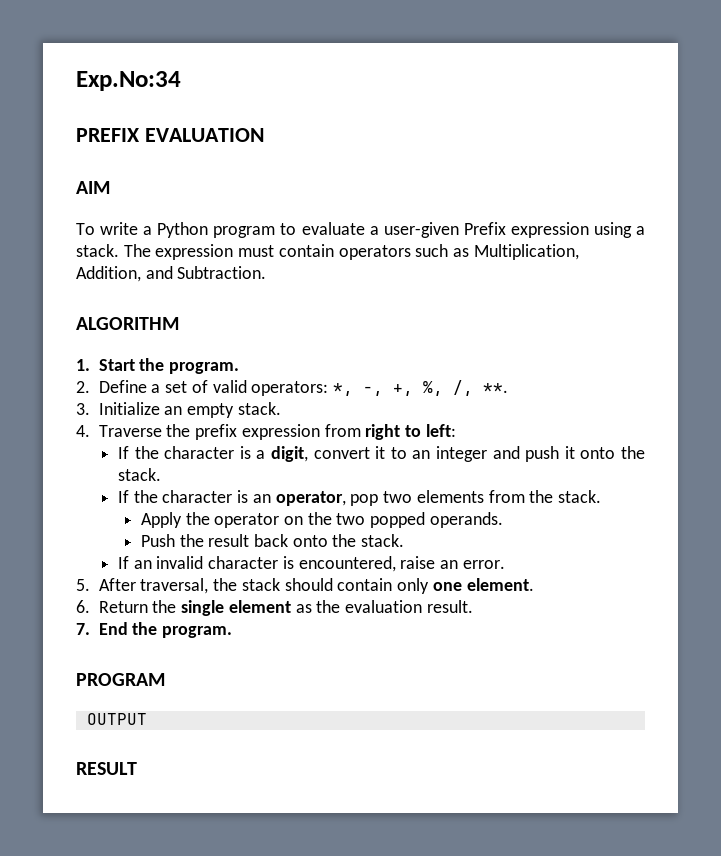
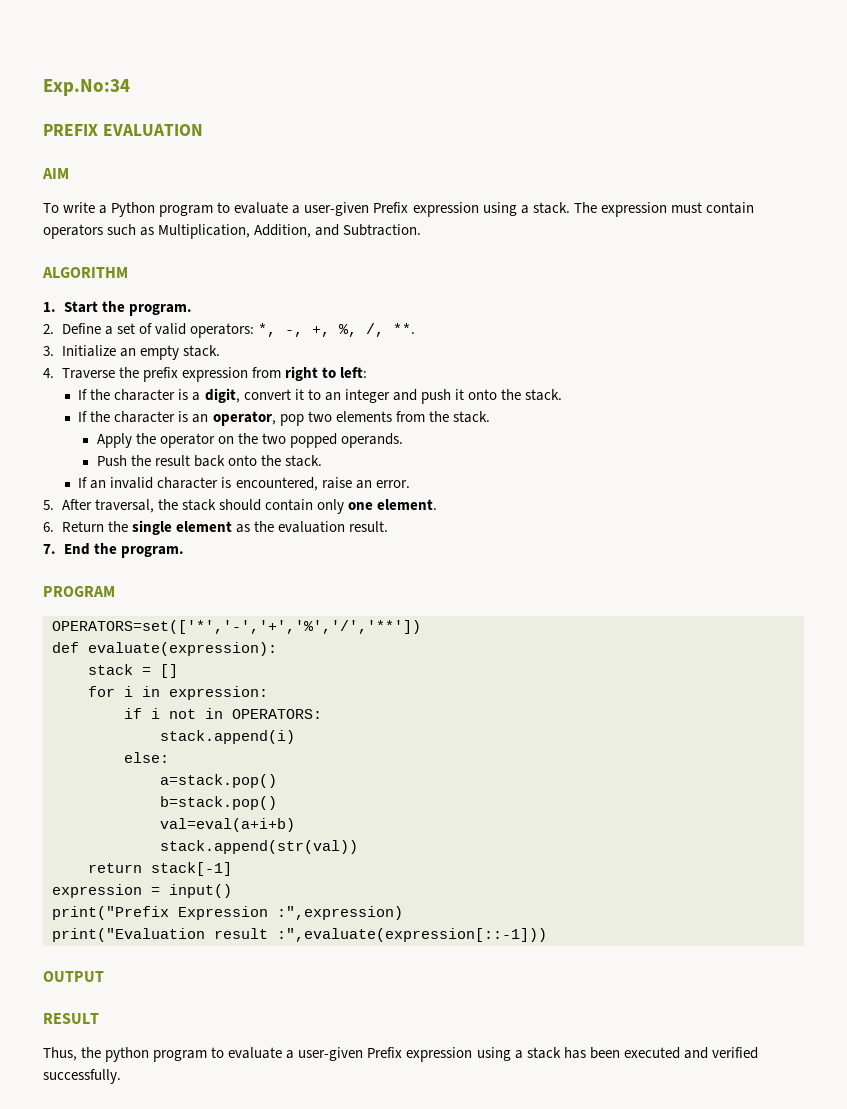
[86,713,147,725] [76,762,137,775] OUTPUT // RESULT -> [52,620,421,634] [52,642,277,656] [88,664,178,678] [88,686,268,700] [124,708,322,719] [160,730,295,744] [124,752,169,763] [160,774,277,788] [160,796,277,810] [160,818,295,832] [160,840,358,854] [88,862,232,876] [52,884,232,898] [52,906,403,920] [52,928,547,942] [43,971,104,982] [43,1013,99,1024] [43,1047,758,1062] [43,1069,121,1084] OPERATORS=set(['*','-','+','%','/','**']) // def evaluate(expression): // stack = [] // for i in expression: // if i not in OPERATORS: // stack.append(i) // else: // a=stack.pop() // b=stack.pop() // val=eval(a+i+b) // stack.append(str(val)) // return stack[-1] // expression = input() // print("Prefix Expression :",expression) // print("Evaluation result :",evaluate(expression[::-1])) // OUTPUT // RESULT // Thus, the python program to evaluate a user-given Prefix expression using a stack has been executed and verified successfully.

